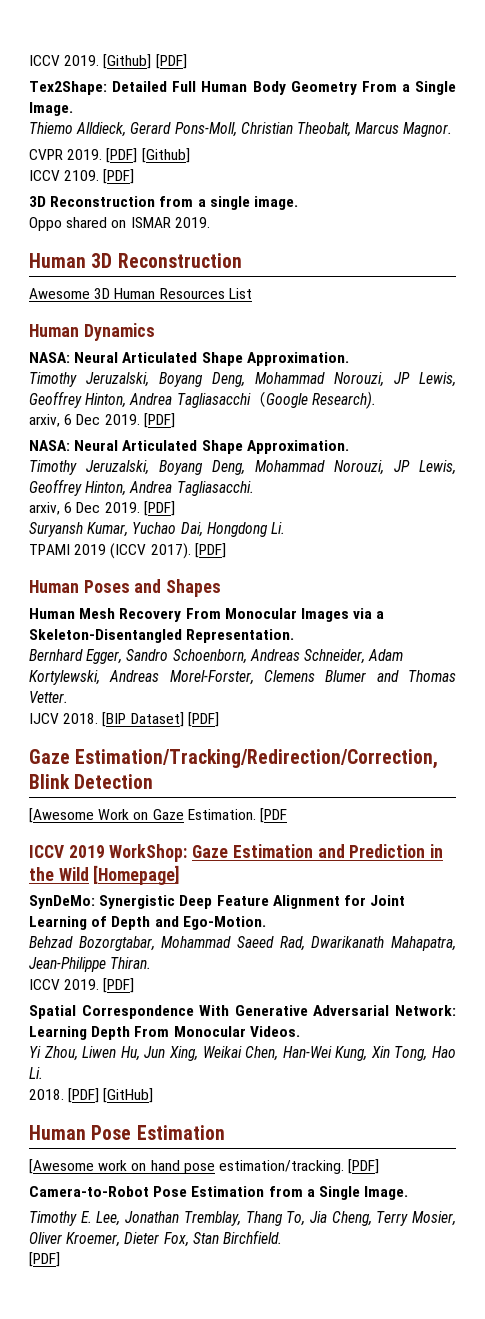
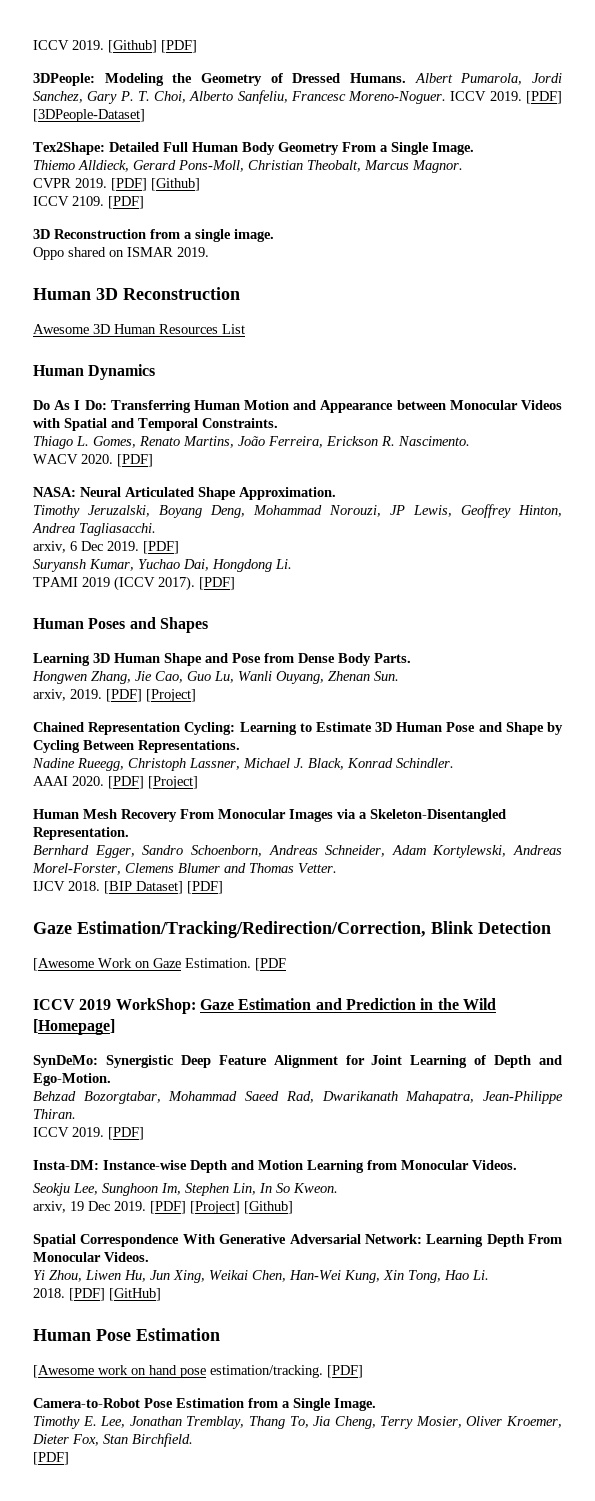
(187, 61) none -> [33,73,562,86] [33,90,562,104] [33,109,145,122] // 3DPeople: Modeling the Geometry of Dressed Humans. Albert Pumarola, Jordi Sanchez, Gary P. T. Choi, Alberto Sanfeliu, Francesc Moreno-Noguer. ICCV 2019. [PDF] [3DPeople-Dataset]
[29,352,349,366] [29,372,456,387] [29,391,376,409] [29,414,140,427] NASA: Neural Articulated Shape Approximation. // Timothy Jeruzalski, Boyang Deng, Mohammad Norouzi, JP Lewis, Geoffrey Hinton, Andrea Tagliasacchi（Google Research). // arxiv, 6 Dec 2019. -> [33,400,562,413] [33,418,278,431] [33,436,470,449] [33,454,113,464] Do As I Do: Transferring Human Motion and Appearance between Monocular Videos with Spatial and Temporal Constraints. // Thiago L. Gomes, Renato Martins, João Ferreira, Erickson R. Nascimento. // WACV 2020.
(222, 588) none -> [33,653,411,666] [32,671,399,684] [33,689,196,702] [33,722,563,735] [33,740,240,753] [32,758,454,771] [33,776,198,789] // Learning 3D Human Shape and Pose from Dense Body Parts. // Hongwen Zhang, Jie Cao, Guo Lu, Wanli Ouyang, Zhenan Sun. // arxiv, 2019. [PDF] [Project] // Chained Representation Cycling: Learning to Estimate 3D Human Pose and Shape by Cycling Between Representations. // Nadine Rueegg, Christoph Lassner, Michael J. Black, Konrad Schindler. // AAAI 2020. [PDF] [Project]
(135, 985) none -> [33,1160,517,1173] [33,1183,338,1196] [33,1201,293,1214] // Insta-DM: Instance-wise Depth and Motion Learning from Monocular Videos. // Seokju Lee, Sunghoon Im, Stephen Lin, In So Kweon. // arxiv, 19 Dec 2019. [PDF] [Project] [Github]

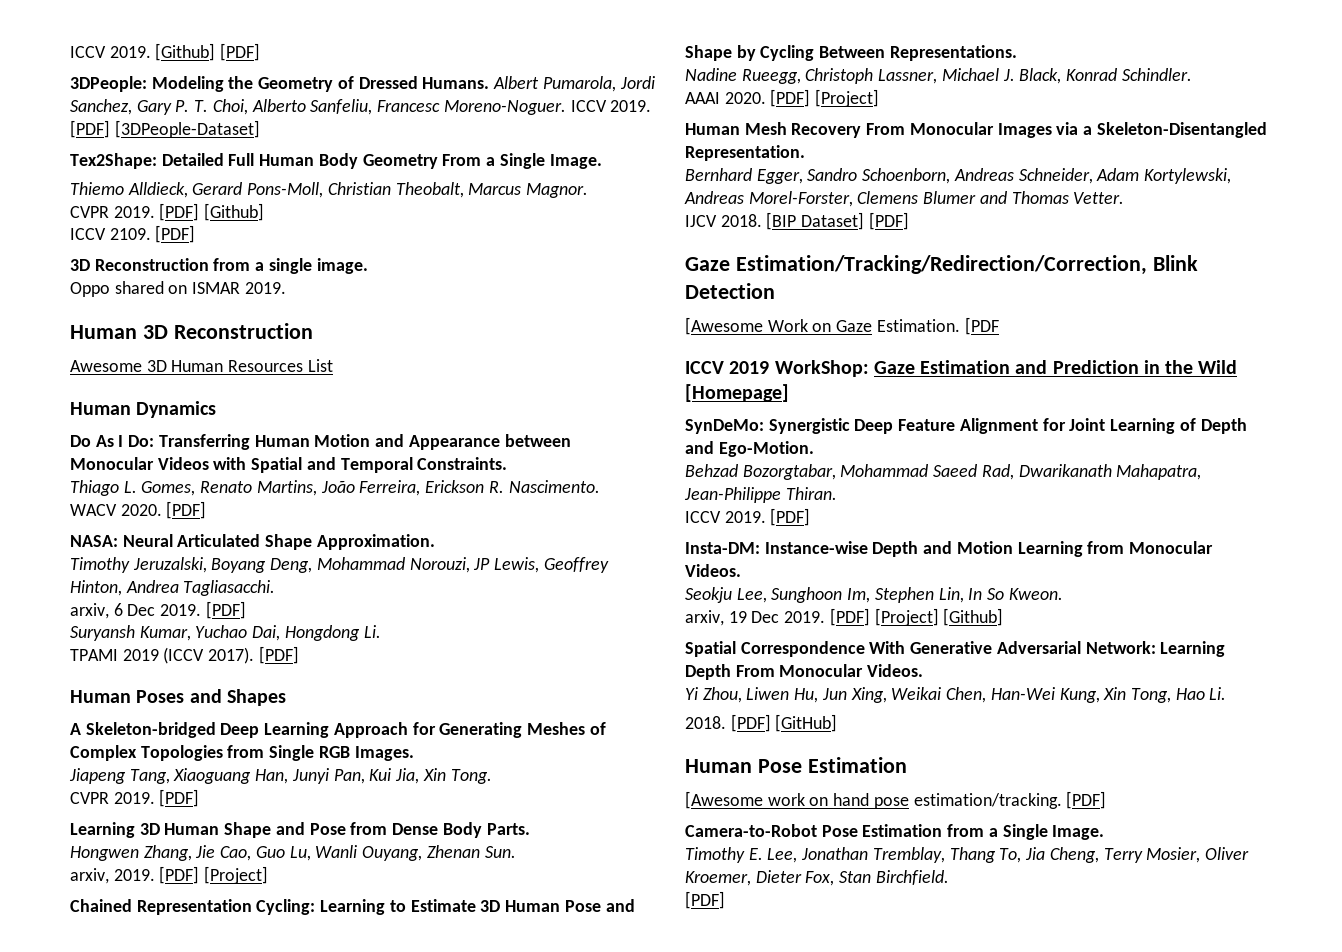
(208, 625) none -> [70,722,606,738] [70,745,414,761] [69,768,492,784] [70,789,200,807] // A Skeleton-bridged Deep Learning Approach for Generating Meshes of Complex Topologies from Single RGB Images. // Jiapeng Tang, Xiaoguang Han, Junyi Pan, Kui Jia, Xin Tong. // CVPR 2019. [PDF]

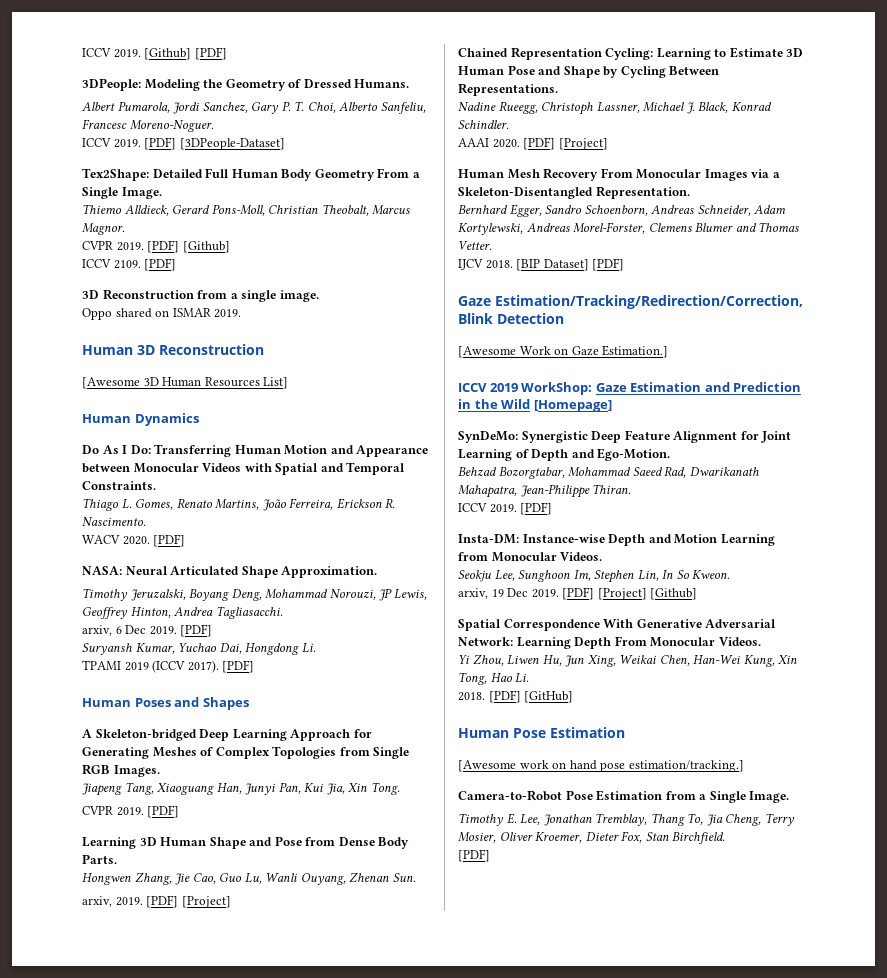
(490, 83) none -> (410, 83) //
(566, 107) none -> (214, 126) //
[70,360,142,372] Awesome -> [82,377,140,389] [Awesome
[307,359,333,372] List -> [263,377,289,389] List]
[876,317,999,335] Estimation. [PDF -> [602,345,669,358] Estimation.]
[913,791,1107,809] estimation/tracking. [PDF] -> [628,760,744,772] estimation/tracking.]

